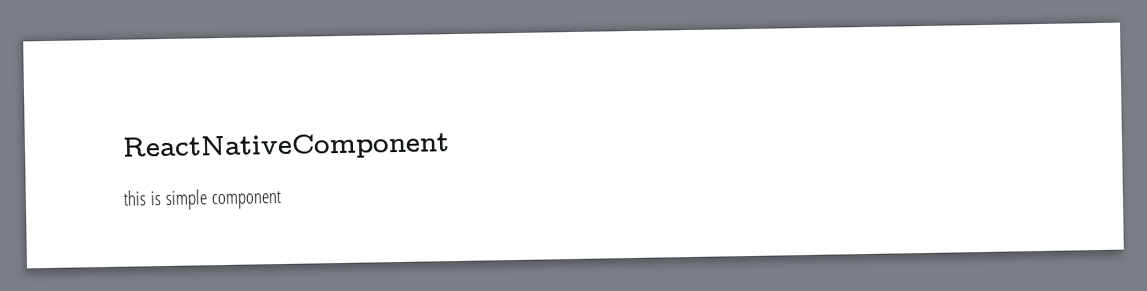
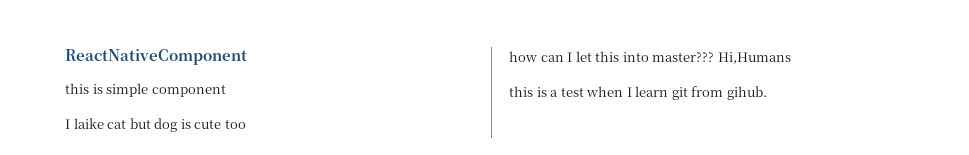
(282, 200) none -> [65,118,246,132] [509,51,791,64] [509,86,767,100] // I laike cat but dog is cute too // how can I let this into master??? Hi,Humans // this is a test when I learn git from gihub.

